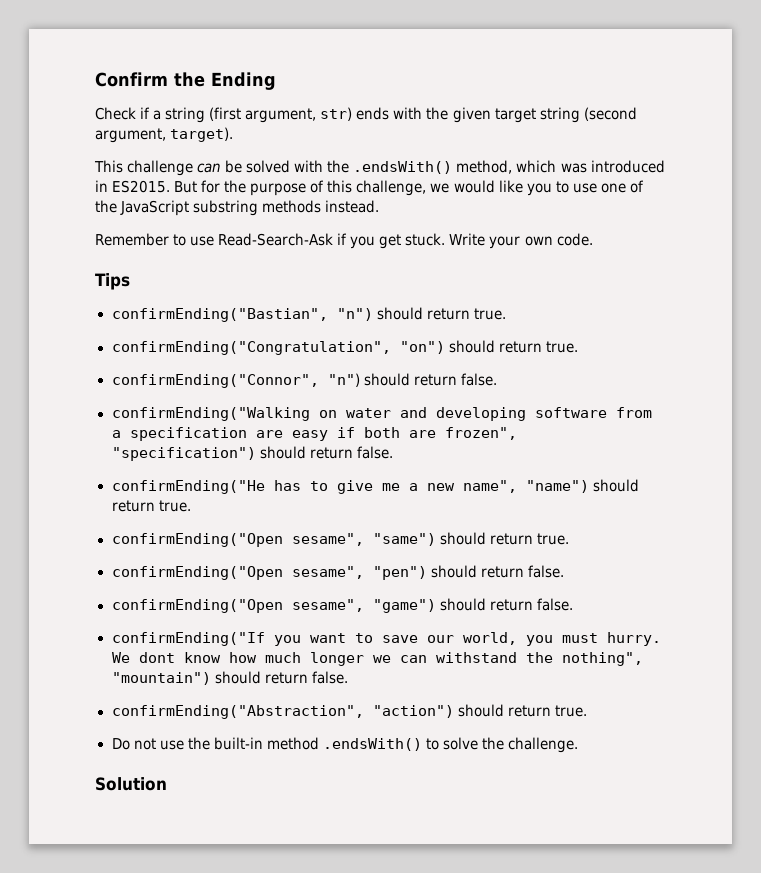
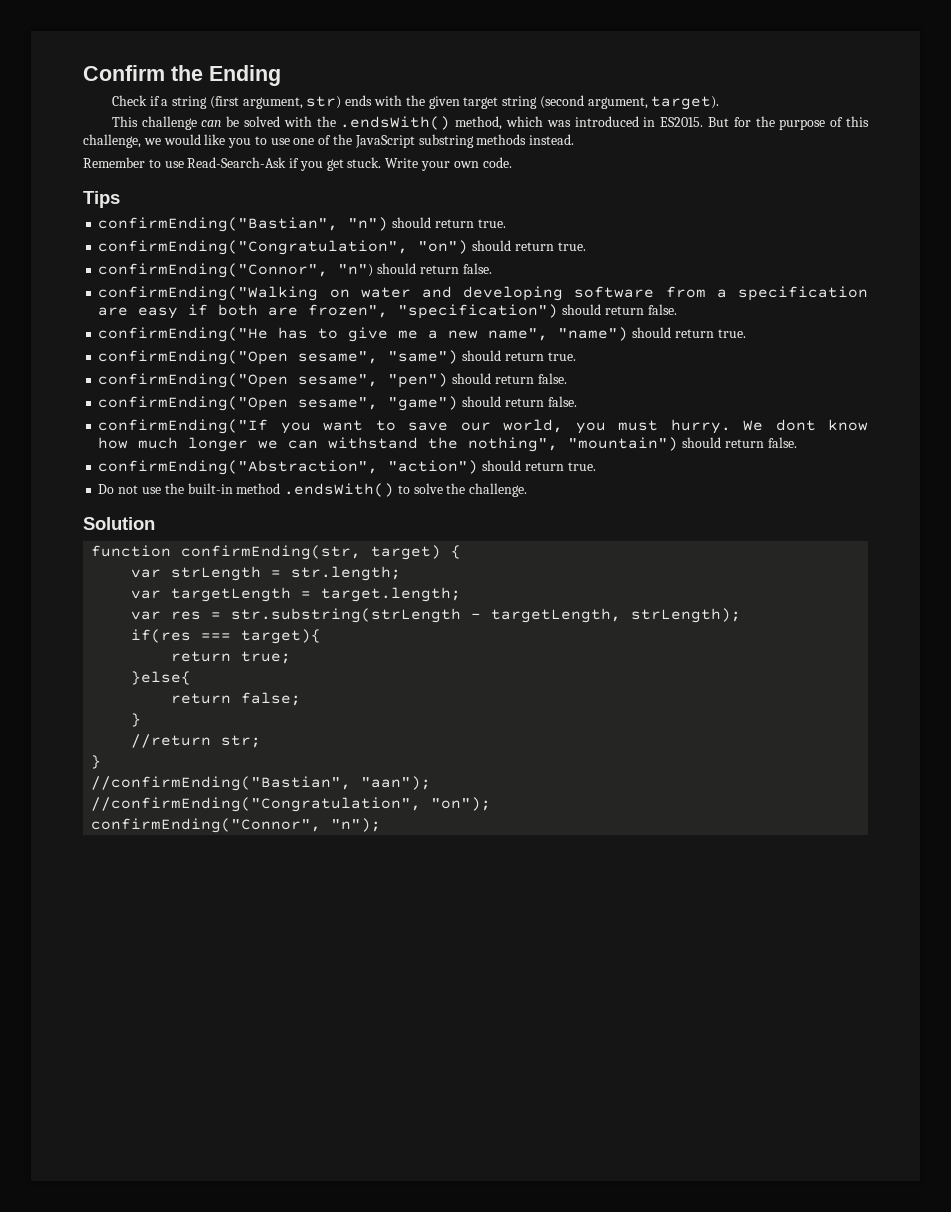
(167, 784) none -> [91,545,462,560] [131,566,402,581] [131,587,462,602] [131,608,742,623] [131,629,322,644] [171,651,292,664] [131,671,192,685] [171,692,302,706] [131,713,142,727] [131,734,262,748] [91,755,102,769] [91,776,432,791] [91,797,492,812] [91,818,382,833] // function confirmEnding(str, target) { // var strLength = str.length; // var targetLength = target.length; // var res = str.substring(strLength - targetLength, strLength); // if(res === target){ // return true; // }else{ // return false; // } // //return str; // } // //confirmEnding("Bastian", "aan"); // //confirmEnding("Congratulation", "on"); // confirmEnding("Connor", "n");

